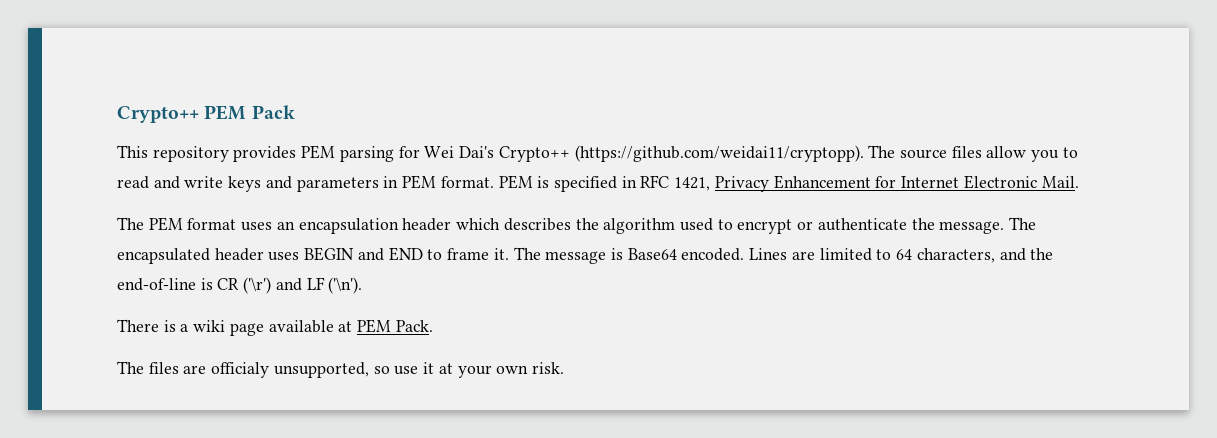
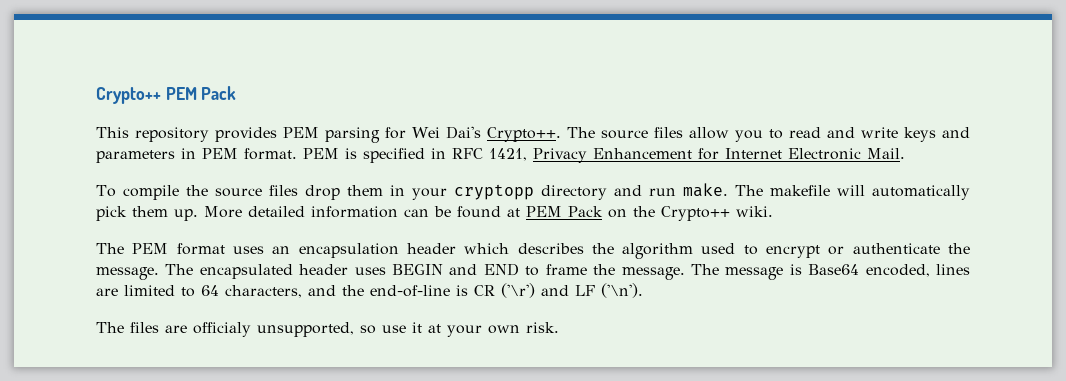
[498,145,864,162] Crypto++ (https://github.com/weidai11/cryptopp). -> [486,127,561,142] Crypto++.
(1079, 182) none -> [96,183,971,200] [96,206,773,221] // To compile the source files drop them in your cryptopp directory and run make. The makefile will automatically pick them up. More detailed information can be found at PEM Pack on the Crypto++ wiki.
[493,248,509,260] it. -> [593,264,685,280] the message.
[681,248,788,261] encoded. Lines -> [865,264,970,277] encoded, lines
[117,319,433,336] // There is a wiki page available at PEM Pack. -> (643, 290) none

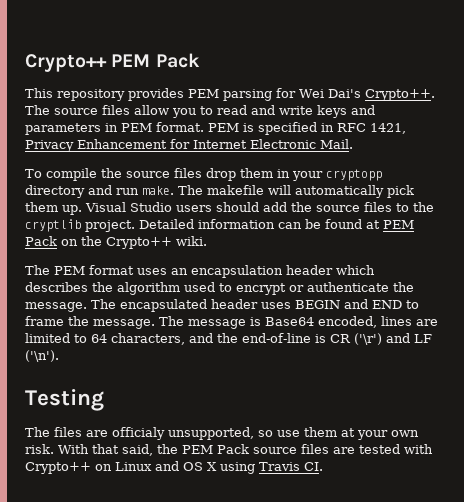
[204,206,305,218] More detailed -> [85,202,434,212] [25,219,194,232] Visual Studio users should add the source files to the cryptlib project. Detailed
(643, 290) none -> [25,389,104,411] // Testing
[412,322,422,333] it -> [304,427,337,437] them
(559, 327) none -> [58,444,433,456] [25,461,323,474] With that said, the PEM Pack source files are tested with Crypto++ on Linux and OS X using Travis CI.

